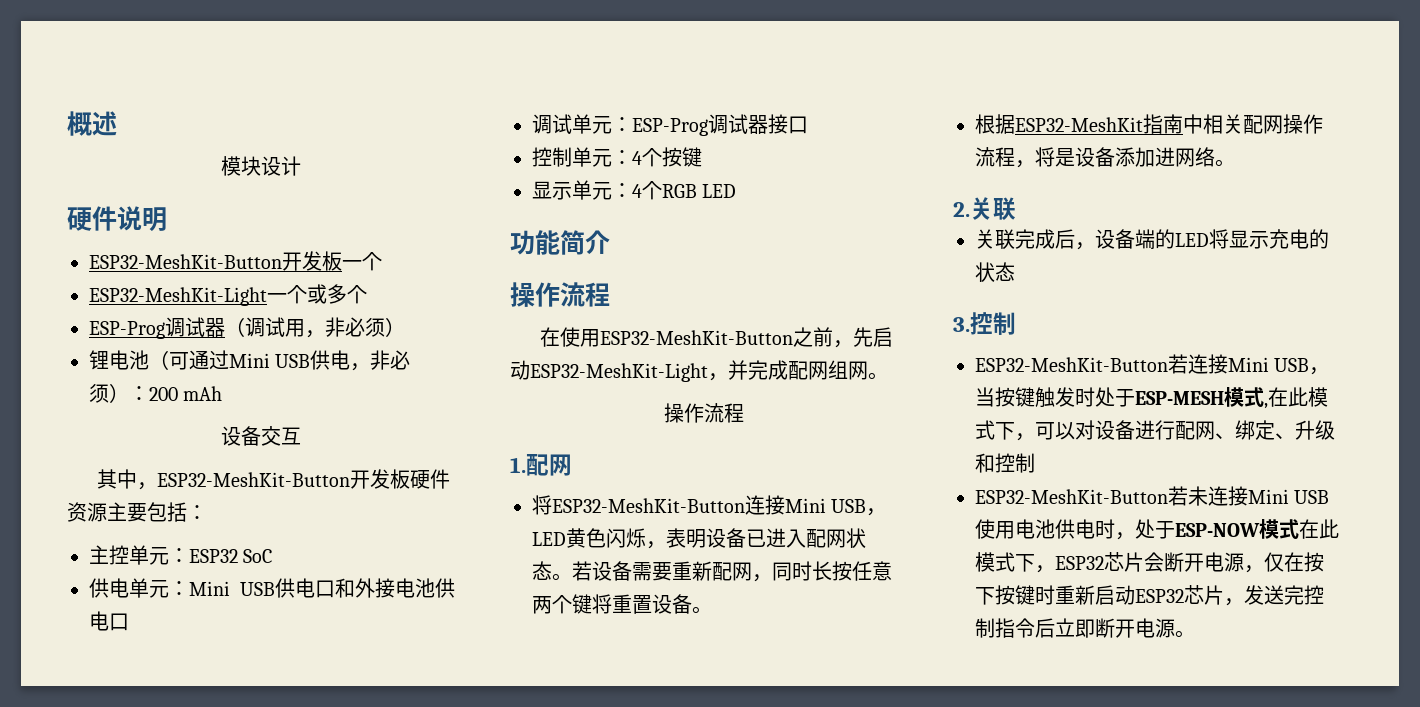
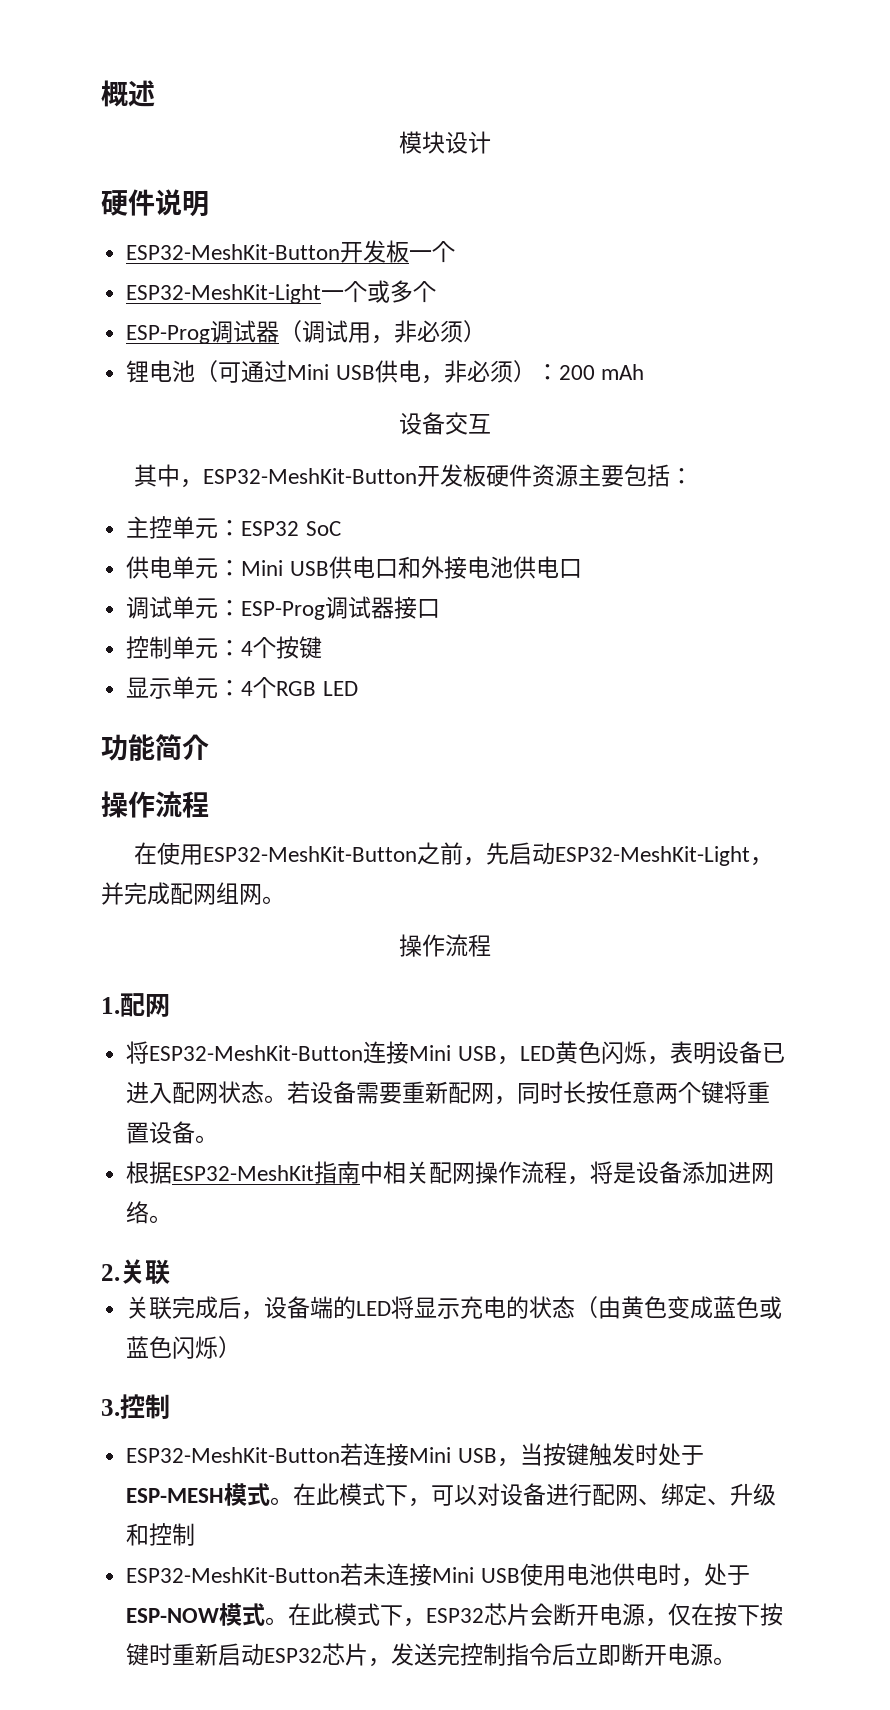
(1015, 271) none -> [575,1296,783,1319] [126,1336,242,1359] （由黄色变成蓝色或蓝色闪烁）
[1264,403,1268,409] , -> [270,1497,294,1505] 。
(1299, 529) none -> [265,1617,289,1625] 。

